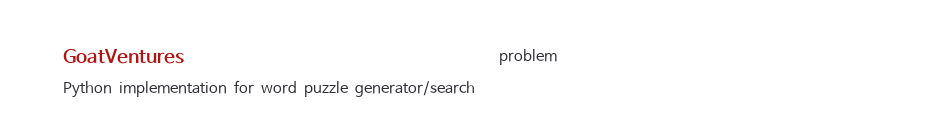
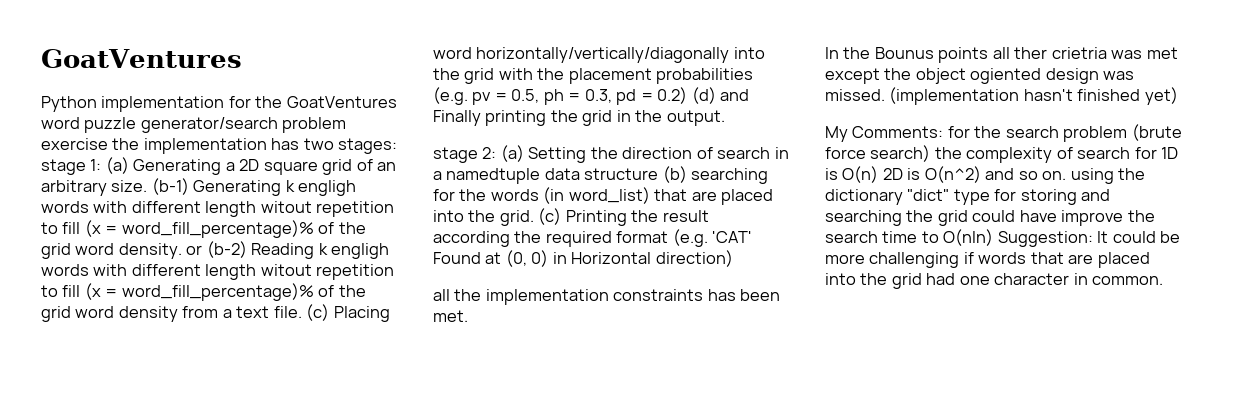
(254, 87) none -> [255,96,397,108] the GoatVentures
(557, 57) none -> [41,138,398,154] [41,157,397,175] [41,178,357,196] [41,201,395,217] [41,220,366,238] [41,241,390,259] [41,264,395,280] [41,283,366,301] [41,304,390,322] [433,47,765,63] [433,68,754,84] [433,87,750,105] [433,110,725,126] [433,145,789,163] [433,166,769,184] [433,187,774,205] [433,208,709,226] [433,229,753,247] [433,250,733,267] [433,289,781,305] [433,310,468,322] [825,47,1178,63] [825,68,1135,84] [825,87,1178,105] [825,124,1182,142] [825,145,1179,163] [825,166,1146,184] [825,189,1111,205] [825,210,1155,226] [825,229,1181,247] [825,252,1150,268] [825,273,1164,289] exercise the implementation has two stages: stage 1: (a) Generating a 2D square grid of an arbitrary size. (b-1) Generating k engligh words with different length witout repetition to fill (x = word_fill_percentage)% of the grid word density. or (b-2) Reading k engligh words with different length witout repetition to fill (x = word_fill_percentage)% of the grid word density from a text file. (c) Placing word horizontally/vertically/diagonally into the grid with the placement probabilities (e.g. pv = 0.5, ph = 0.3, pd = 0.2) (d) and Finally printing the grid in the output. // stage 2: (a) Setting the direction of search in a namedtuple data structure (b) searching for the words (in word_list) that are placed into the grid. (c) Printing the result according the required format (e.g. 'CAT' Found at (0, 0) in Horizontal direction) // all the implementation constraints has been met. // In the Bounus points all ther crietria was met except the object ogiented design was missed. (implementation hasn't finished yet) // My Comments: for the search problem (brute force search) the complexity of search for 1D is O(n) 2D is O(n^2) and so on. using the dictionary "dict" type for storing and searching the grid could have improve the search time to O(nln) Suggestion: It could be more challenging if words that are placed into the grid had one character in common.

